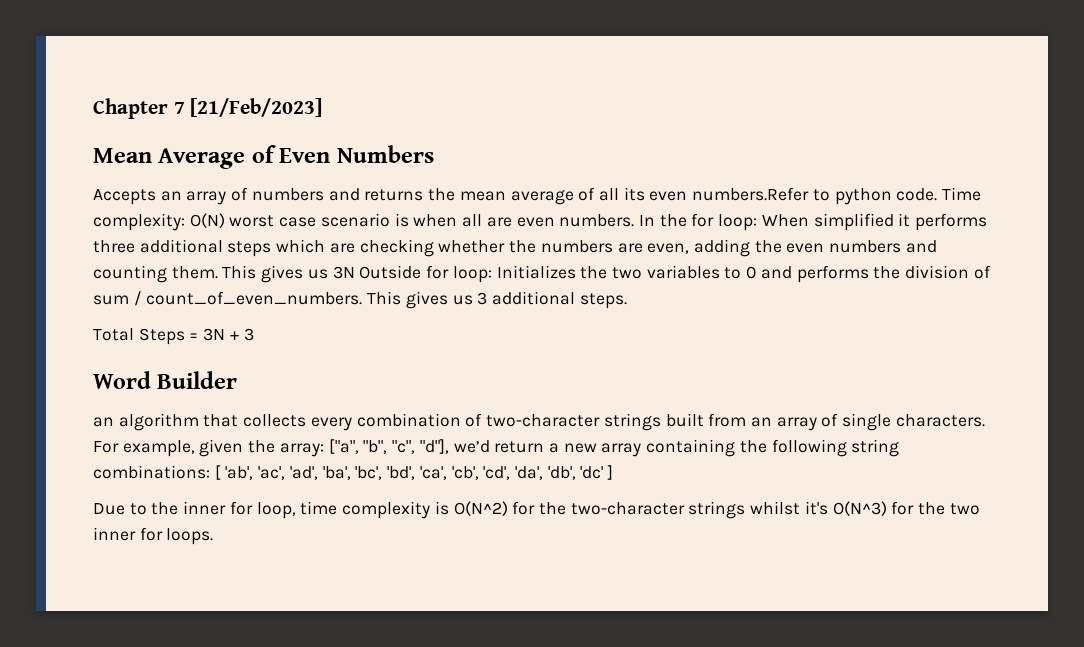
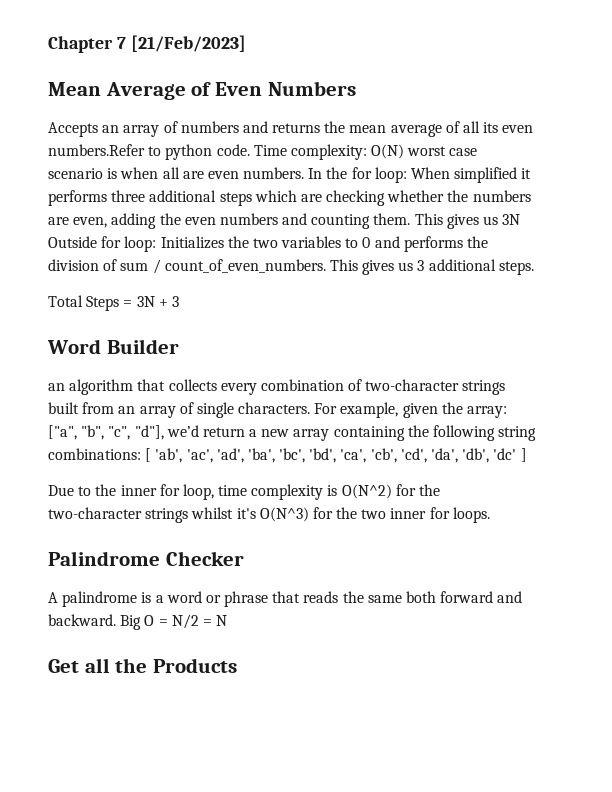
(214, 536) none -> [48,551,244,566] [48,591,523,607] [48,614,228,630] [48,658,238,673] // Palindrome Checker // A palindrome is a word or phrase that reads the same both forward and backward. Big O = N/2 = N // Get all the Products

